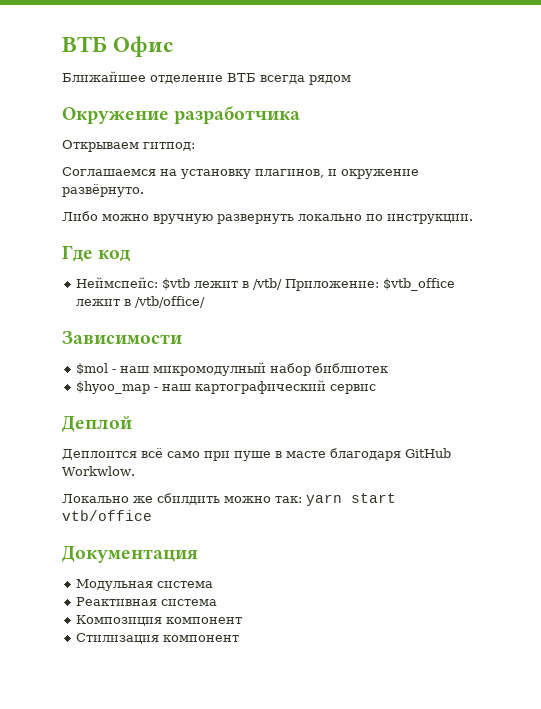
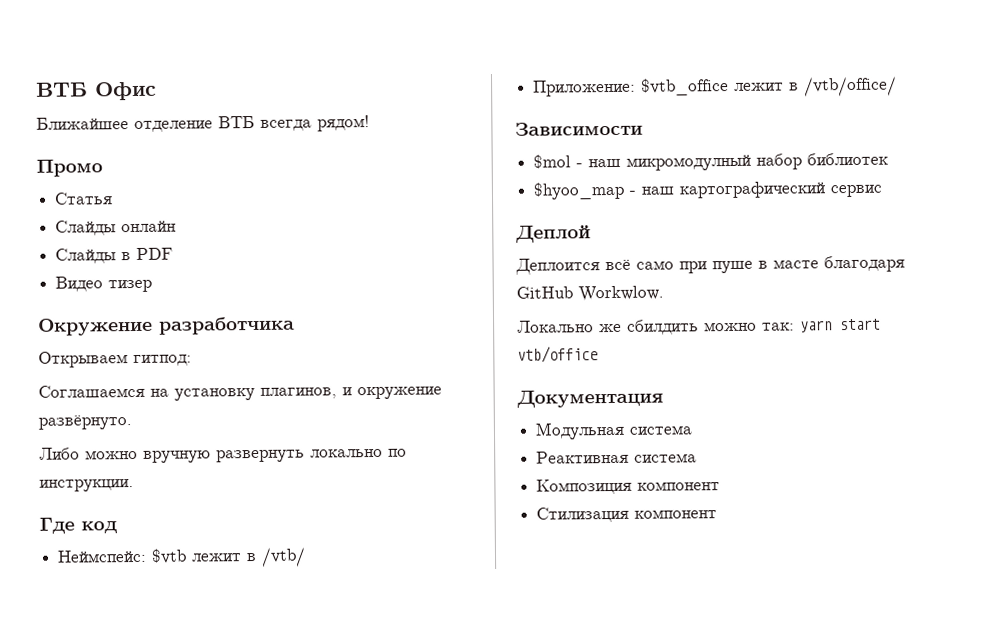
[309,75,351,85] рядом -> [317,115,370,132] [36,159,103,177] [54,192,114,205] [55,220,177,236] [55,247,174,264] [55,276,153,293] рядом! // Промо // Статья // Слайды онлайн // Слайды в PDF // Видео тизер
(283, 284) none -> (307, 557) //

